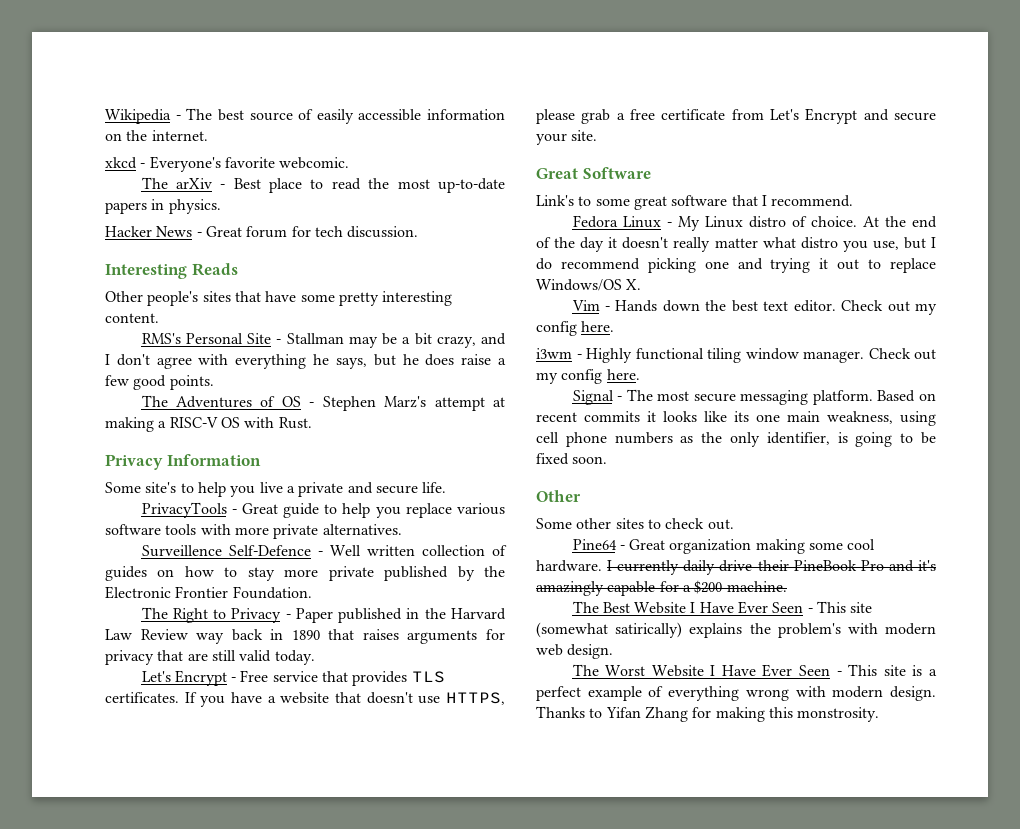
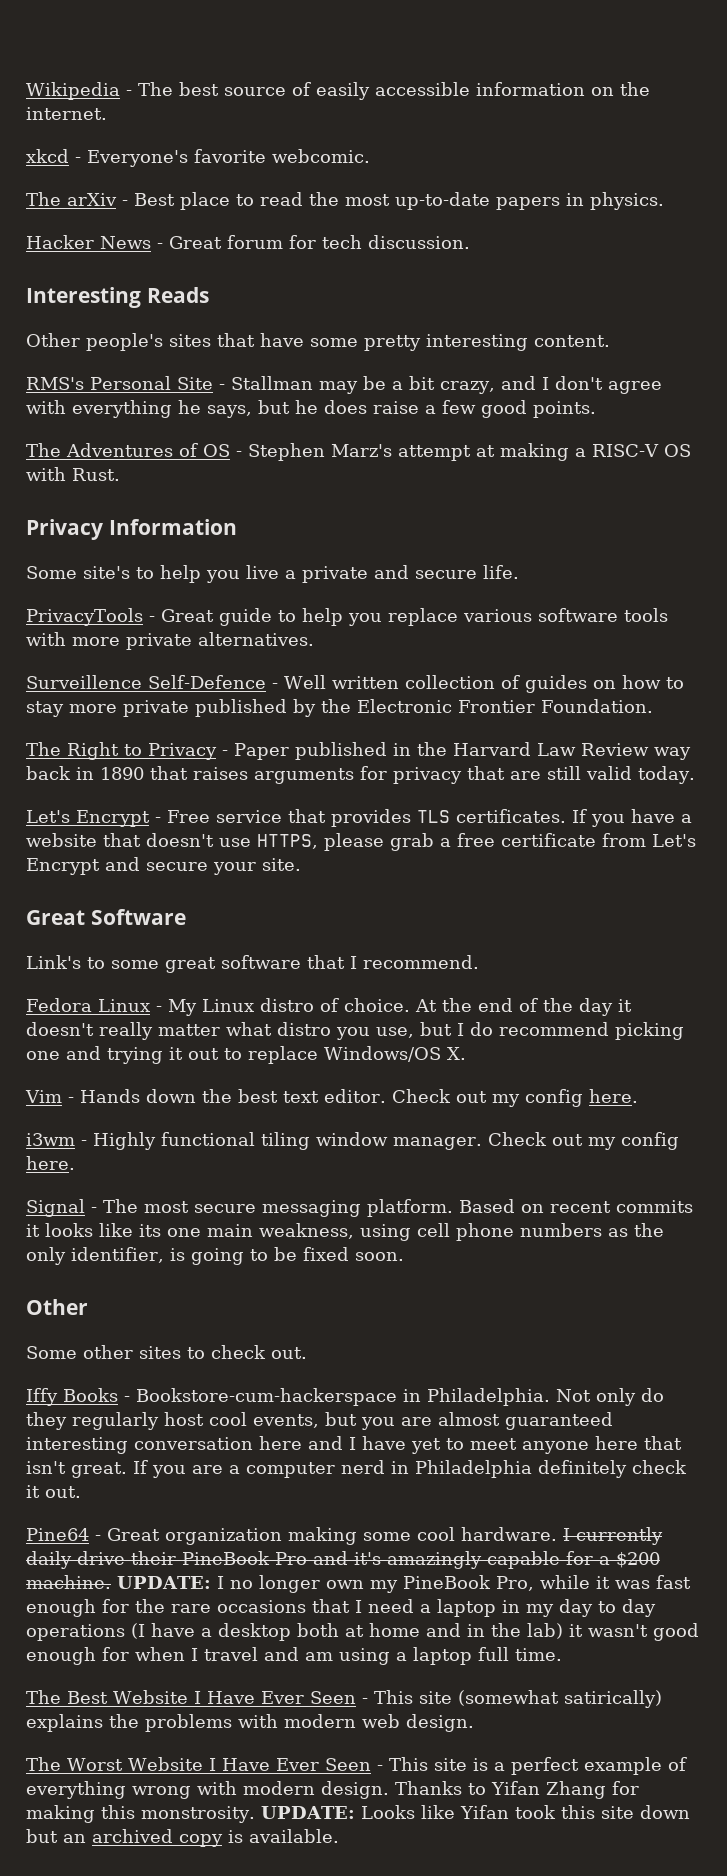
(734, 524) none -> [26,1388,664,1406] [26,1412,613,1430] [26,1436,682,1454] [26,1460,687,1478] [26,1485,81,1498] // Iffy Books - Bookstore-cum-hackerspace in Philadelphia. Not only do they regularly host cool events, but you are almost guaranteed interesting conversation here and I have yet to meet anyone here that isn't great. If you are a computer nerd in Philadelphia definitely check it out.
(787, 586) none -> [117,1575,691,1593] [26,1599,656,1617] [26,1623,699,1641] [26,1647,562,1665] UPDATE: I no longer own my PineBook Pro, while it was fast enough for the rare occasions that I need a laptop in my day to day operations (I have a desktop both at home and in the lab) it wasn't good enough for when I travel and am using a laptop full time.
[777,623,841,638] problem's -> [145,1714,232,1732] problems
(880, 714) none -> [260,1805,690,1819] [26,1829,339,1847] UPDATE: Looks like Yifan took this site down but an archived copy is available.

